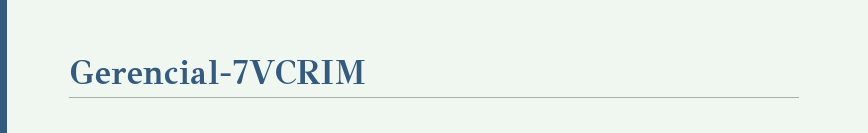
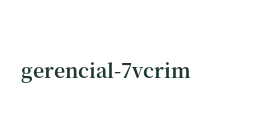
[69,59,367,85] Gerencial-7VCRIM -> [21,62,191,83] gerencial-7vcrim

